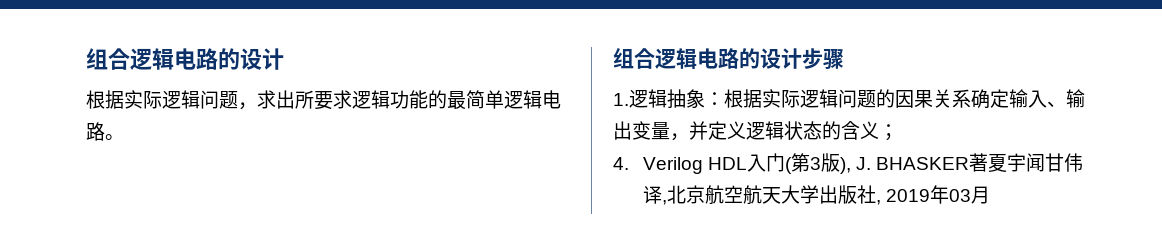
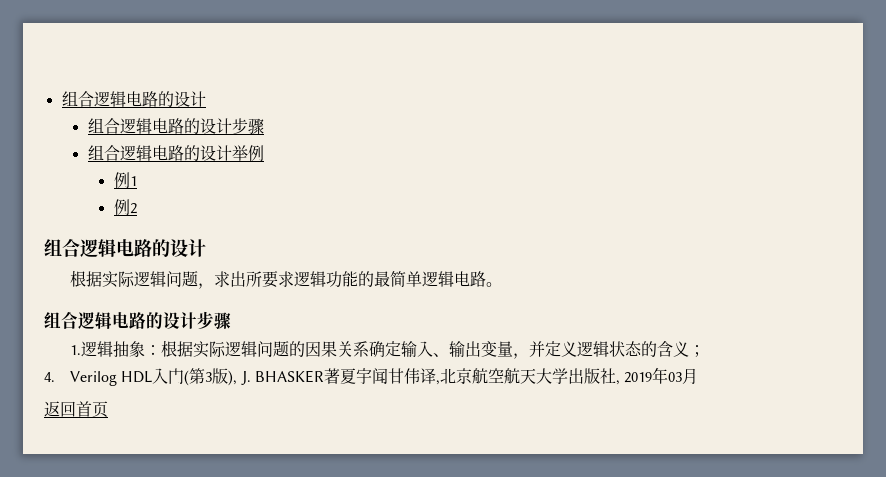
[86,48,284,70] 组合逻辑电路的设计 -> [61,91,206,107] [87,118,264,135] [87,145,264,161] [113,172,137,188] [113,199,137,215] [44,239,206,257] 组合逻辑电路的设计 // 组合逻辑电路的设计步骤 // 组合逻辑电路的设计举例 // 例1 // 例2 // 组合逻辑电路的设计
(991, 195) none -> [44,401,108,418] // 返回首页

